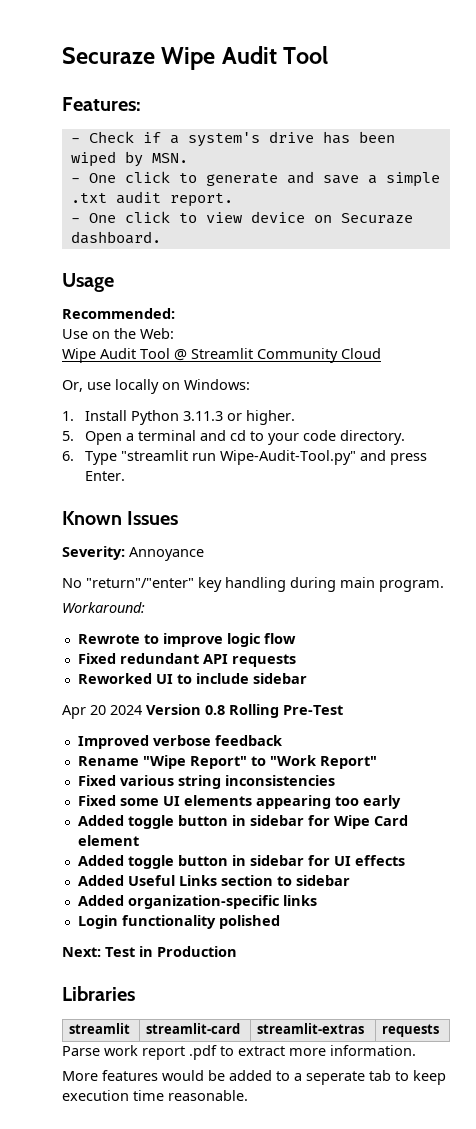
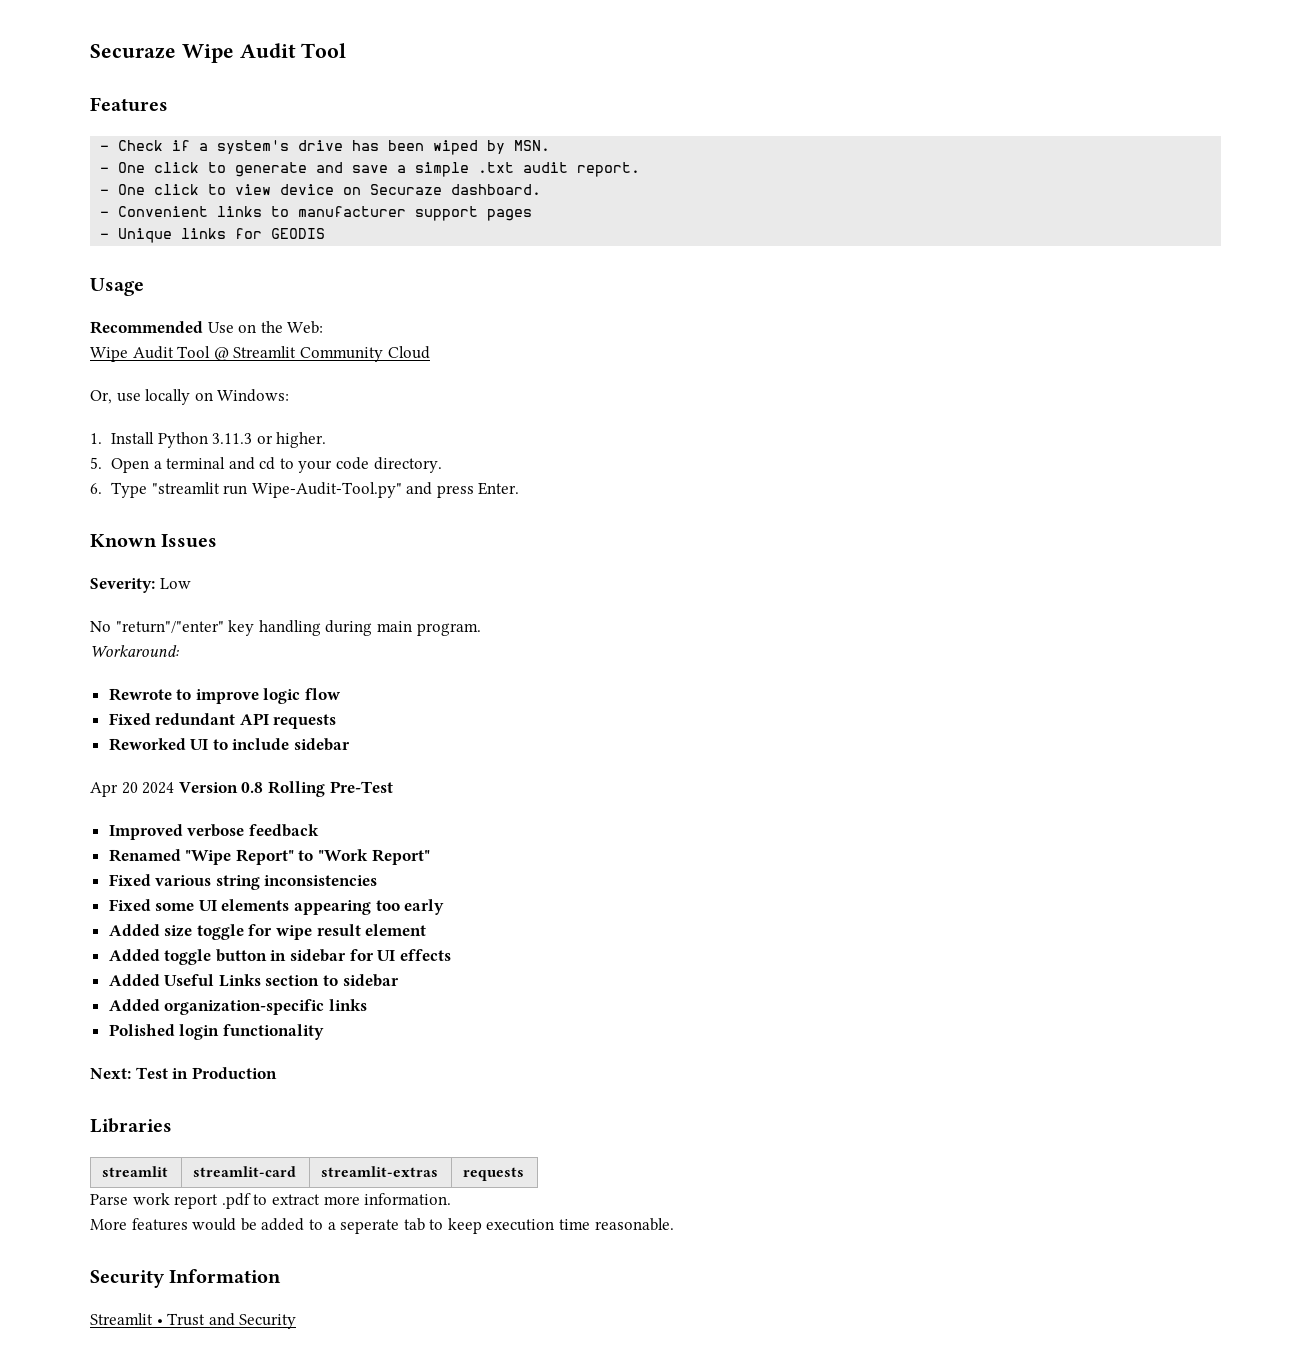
[62,97,141,111] Features: -> [90,97,168,112] Features
(161, 237) none -> [100,206,533,221] [100,228,326,243] // - Convenient links to manufacturer support pages // - Unique links for GEODIS
[62,308,175,319] Recommended: // -> [90,321,203,334] Recommended
[129,547,204,561] Annoyance -> [159,578,191,589] Low
[77,756,139,766] Rename -> [108,849,181,862] Renamed
[127,815,408,829] toggle button in sidebar for Wipe Card -> [164,924,361,940] size toggle for wipe result
[77,915,118,929] Login -> [108,1024,220,1040] Polished login
[218,915,280,929] polished -> (324, 1032) none
(248, 1095) none -> [90,1269,282,1288] [90,1313,297,1329] // Security Information // Streamlit • Trust and Security

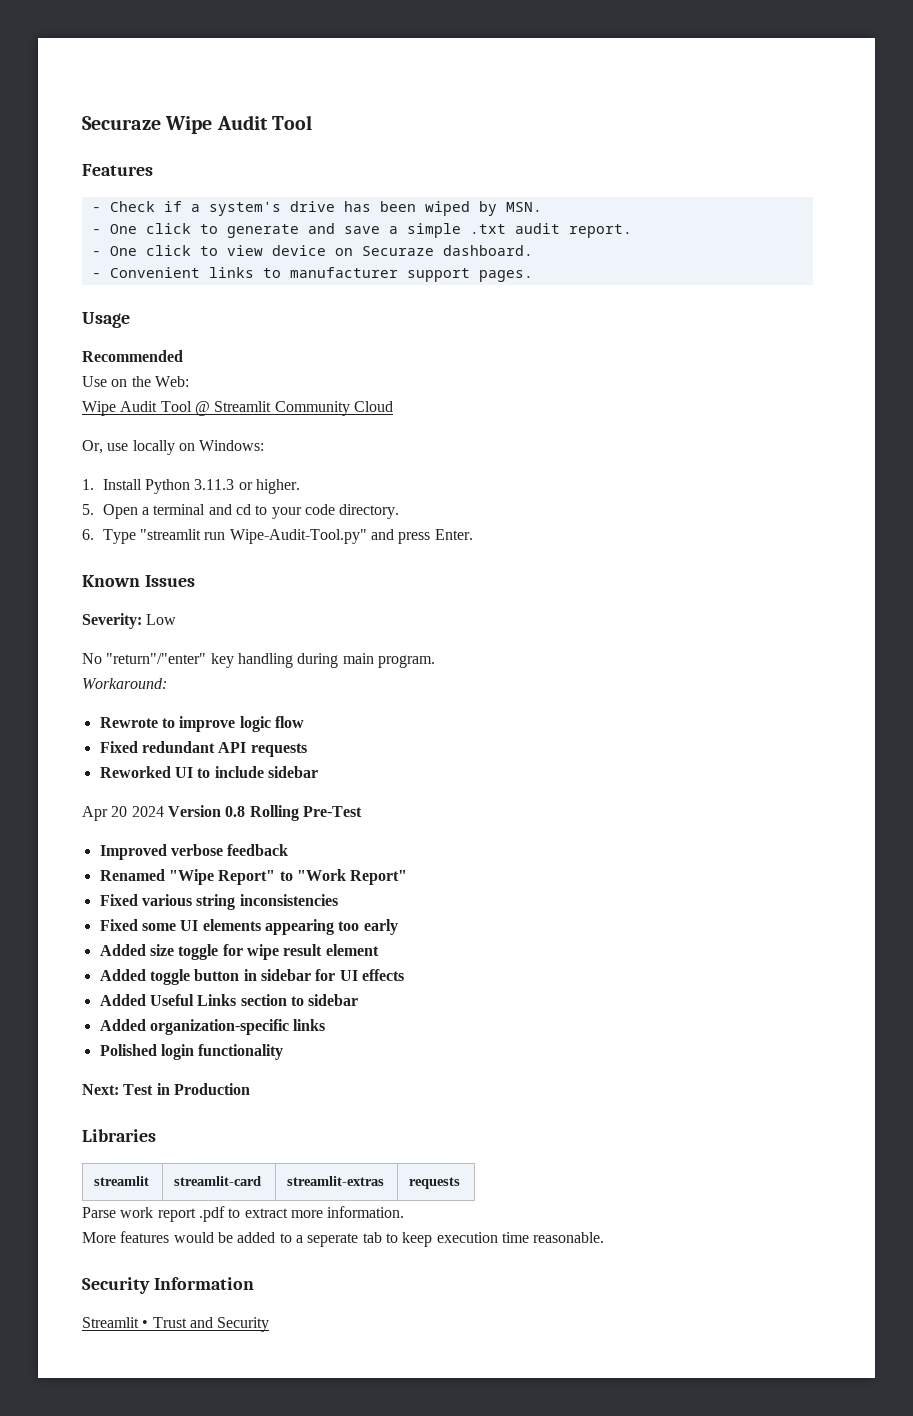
[487,209,533,221] [100,228,326,243] pages // - Unique links for GEODIS -> [478,270,533,282] pages.
(203, 327) none -> (183, 356) //

